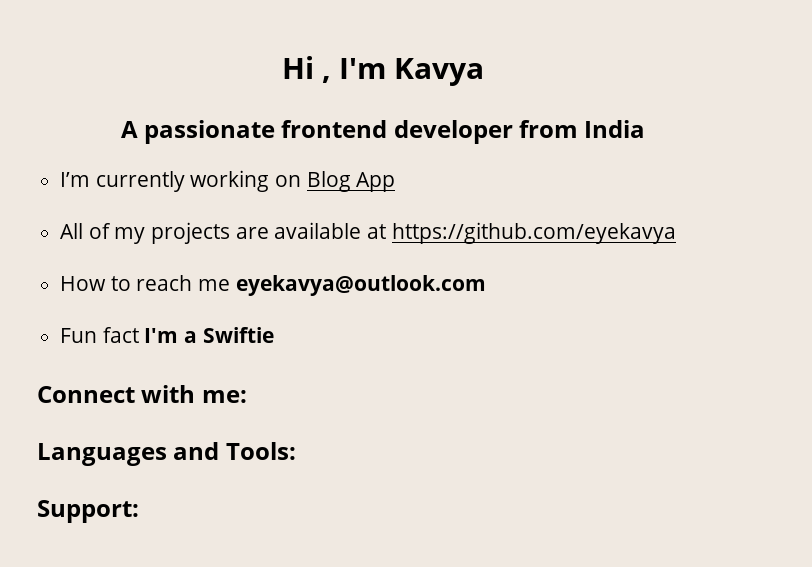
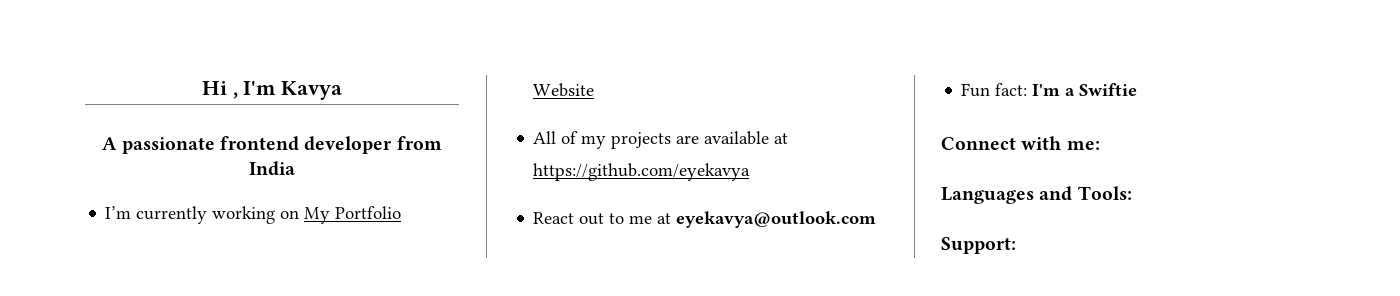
[306,171,396,192] Blog App -> [304,206,402,224] [533,83,595,97] My Portfolio Website
[60,275,231,291] How to reach me -> [533,212,672,225] React out to me at
[102,327,139,343] fact -> [995,83,1028,96] fact:

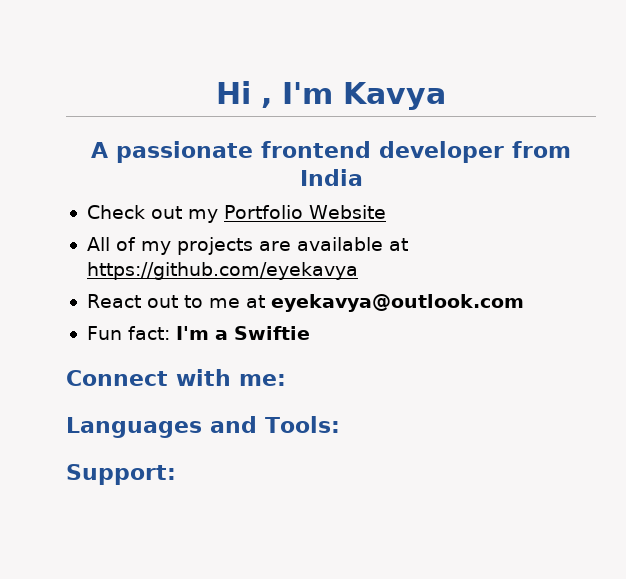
[105,206,331,224] I’m currently working on My -> [86,205,218,223] Check out my

